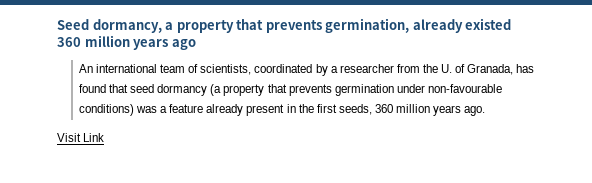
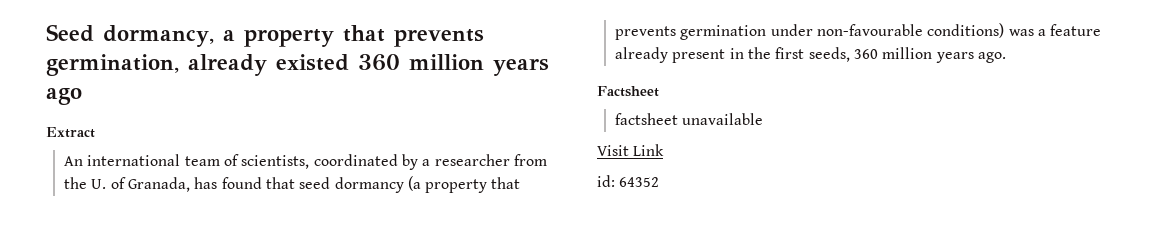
(196, 44) none -> [46,127,95,138] // Extract
(486, 111) none -> [597,86,659,97] [614,113,764,125] // Factsheet // factsheet unavailable
(105, 137) none -> [597,175,660,187] // id: 64352

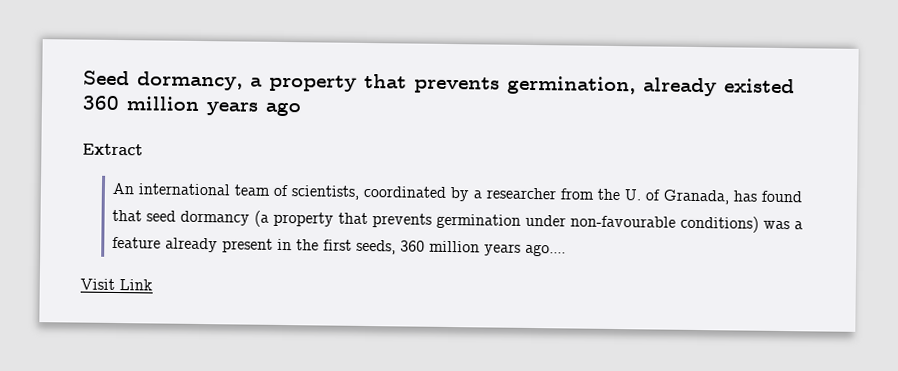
[977,52,1006,63] [597,86,659,97] [614,113,764,125] ago. // Factsheet // factsheet unavailable -> [525,243,567,257] ago....
[597,175,660,187] // id: 64352 -> (153, 285) none

